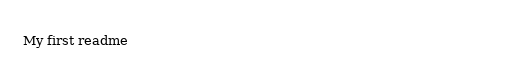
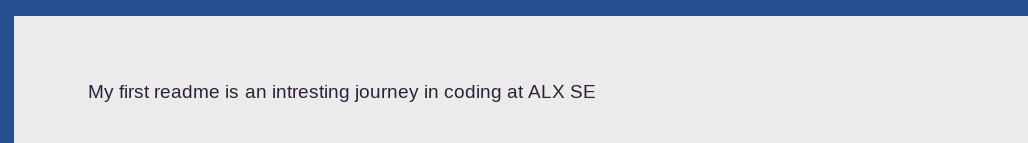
(128, 40) none -> [225,85,597,102] is an intresting journey in coding at ALX SE

